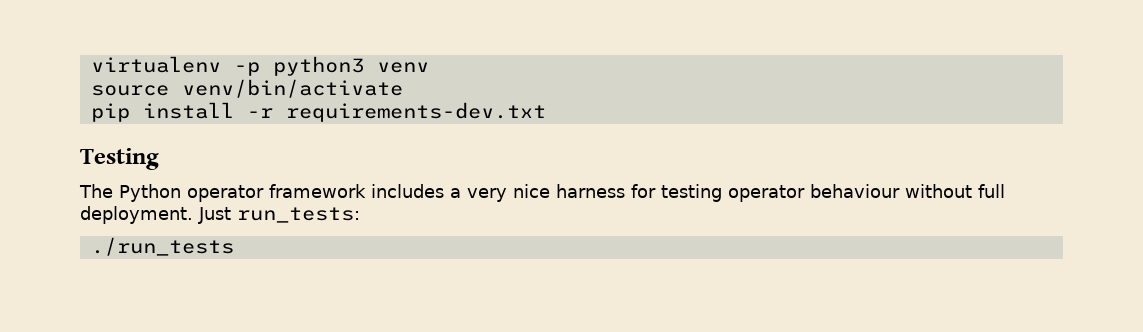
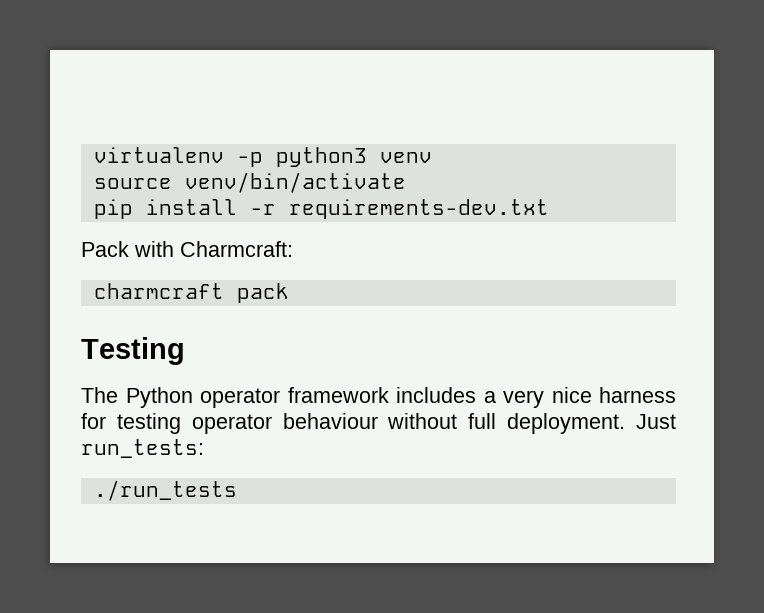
(546, 112) none -> [81,241,293,257] [93,283,289,303] // Pack with Charmcraft: // charmcraft pack

